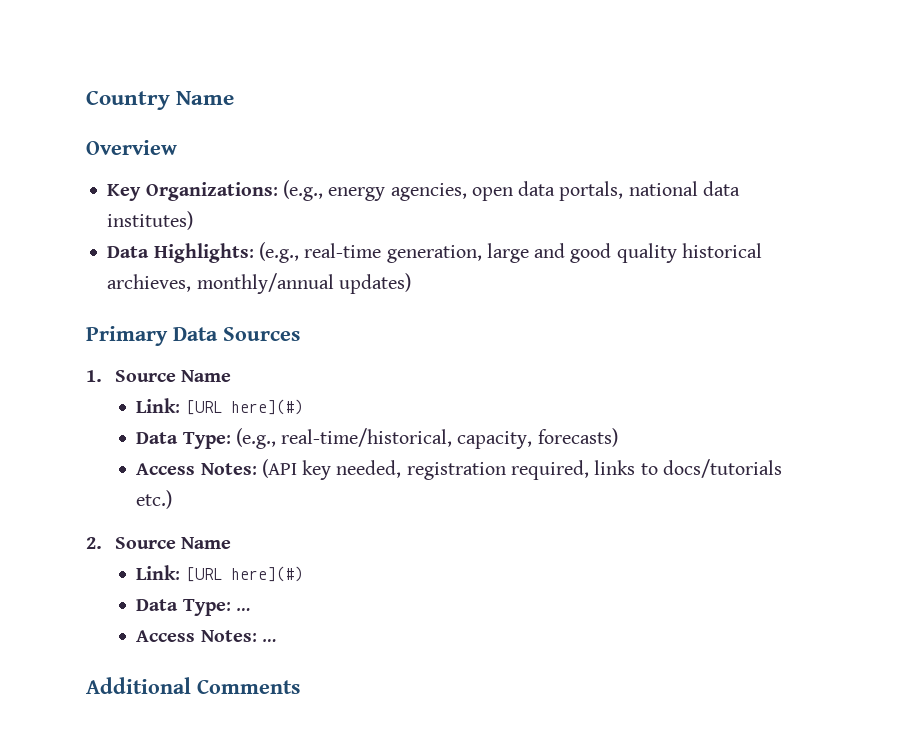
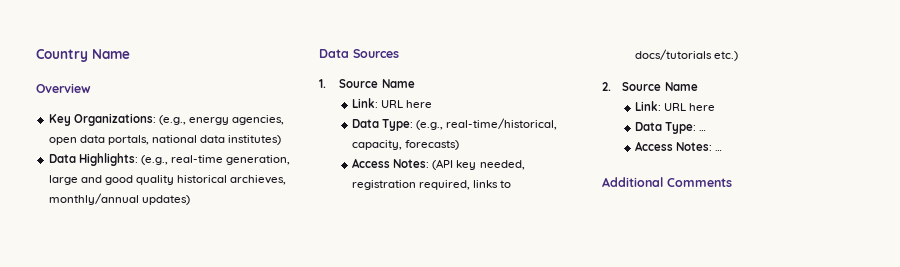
[86,326,168,346] Primary -> (190, 200) none
[185,399,303,415] [URL here](#) -> [381,100,433,108] URL here
[185,566,303,582] [URL here](#) -> [664,103,716,111] URL here

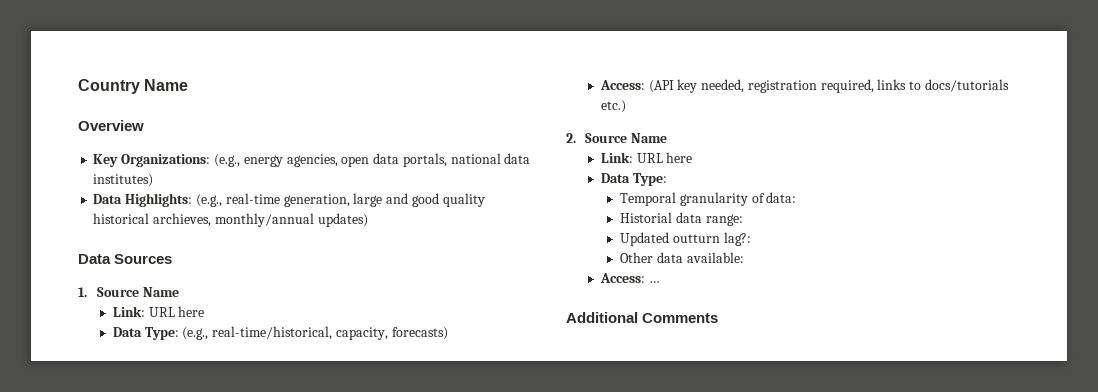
[352,158,430,168] Access Notes: -> [599,80,645,90] Access:
[699,130,707,131] [635,141,713,151] … // Access Notes: -> [620,192,797,206] [620,212,743,226] [620,232,751,246] [620,252,744,263] [599,273,645,283] // Temporal granularity of data: // Historial data range: // Updated outturn lag?: // Other data available: // Access:

